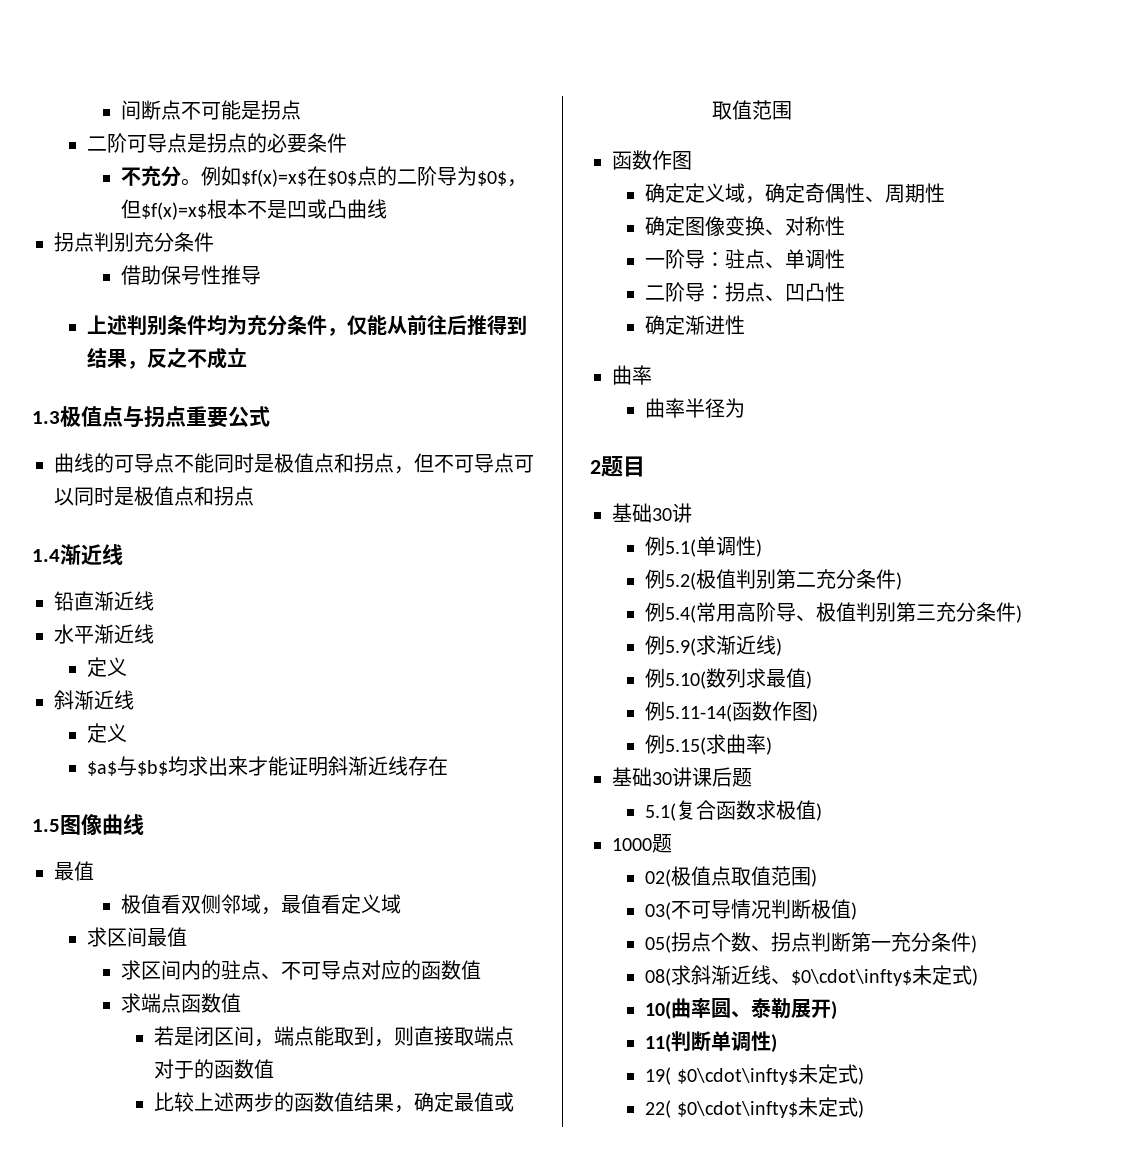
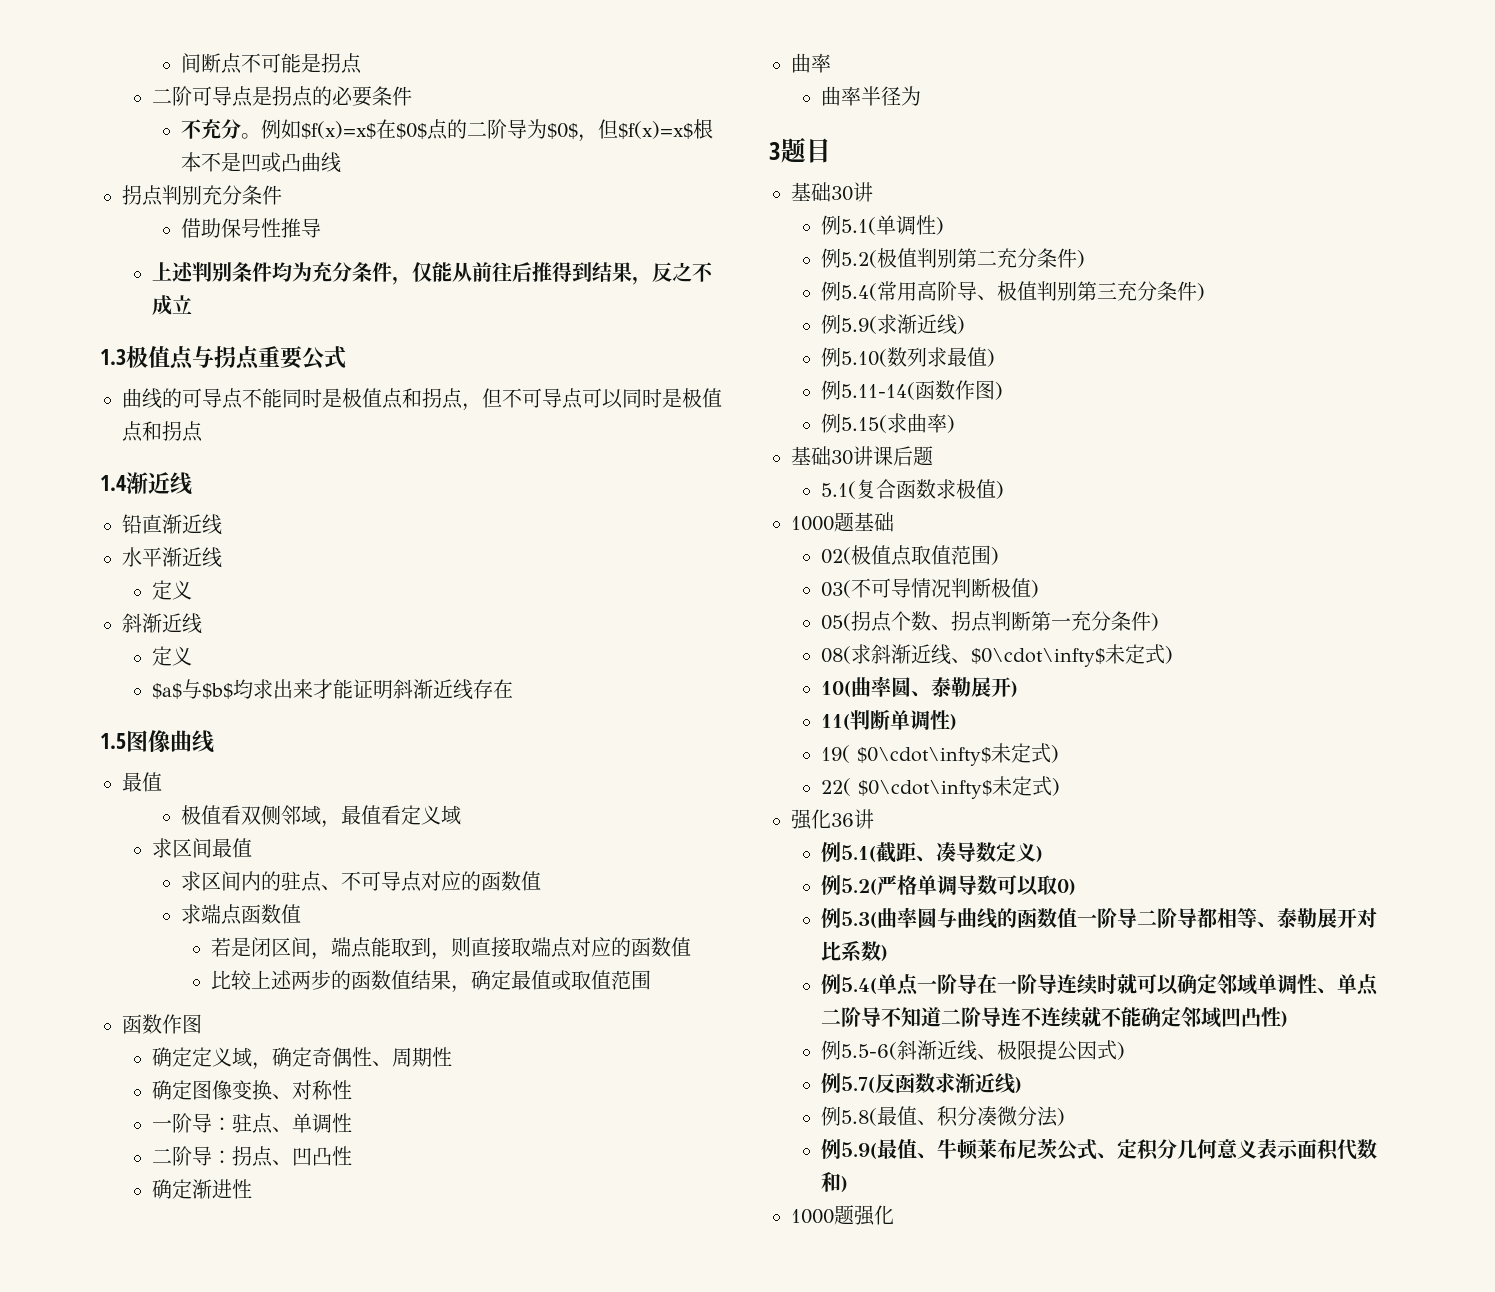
[174,1061,195,1079] 于 -> [590,937,611,957] 应
[590,460,601,474] 2 -> [769,142,781,160] 3
(672, 843) none -> [854,512,894,532] 基础
(864, 1109) none -> [791,809,874,830] [820,841,1043,863] [820,874,1076,896] [820,907,1377,929] [820,940,888,962] [820,973,1379,996] [820,1006,1288,1028] [820,1040,1125,1061] [820,1072,1022,1094] [820,1106,1065,1127] [820,1138,1377,1161] [820,1172,848,1192] [791,1205,894,1226] // 强化36讲 // 例5.1(截距、凑导数定义) // 例5.2(严格单调导数可以取0) // 例5.3(曲率圆与曲线的函数值一阶导二阶导都相等、泰勒展开对比系数) // 例5.4(单点一阶导在一阶导连续时就可以确定邻域单调性、单点二阶导不知道二阶导连不连续就不能确定邻域凹凸性) // 例5.5-6(斜渐近线、极限提公因式) // 例5.7(反函数求渐近线) // 例5.8(最值、积分凑微分法) // 例5.9(最值、牛顿莱布尼茨公式、定积分几何意义表示面积代数和) // 1000题强化

